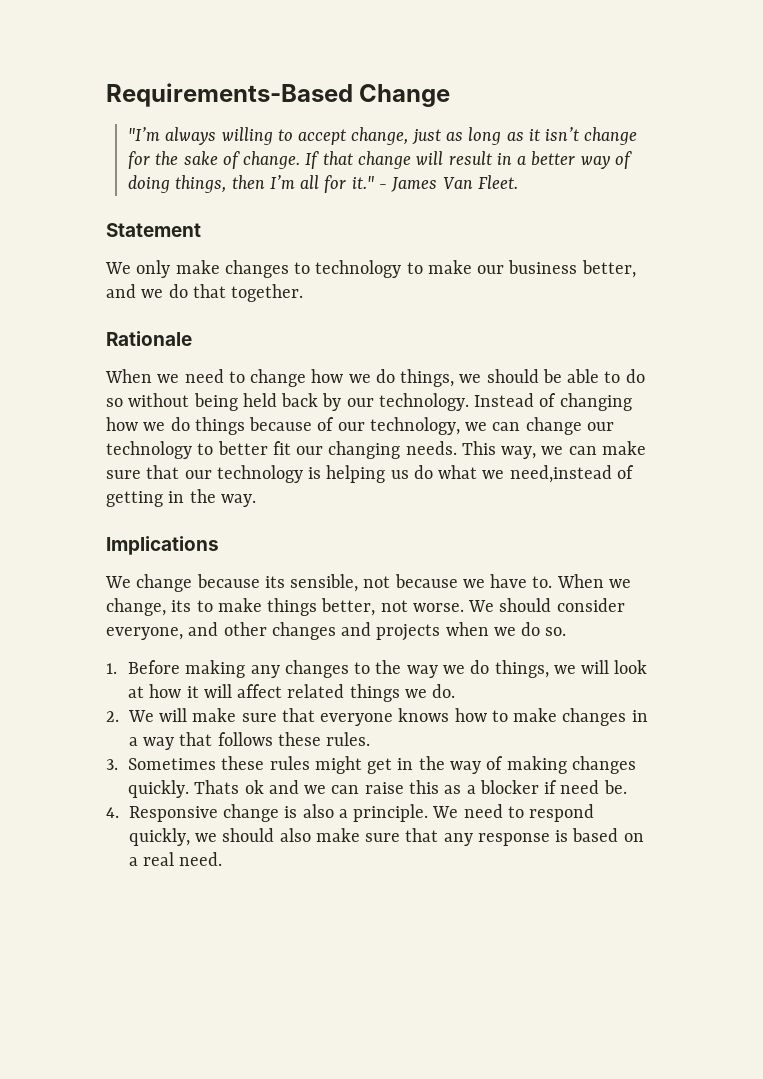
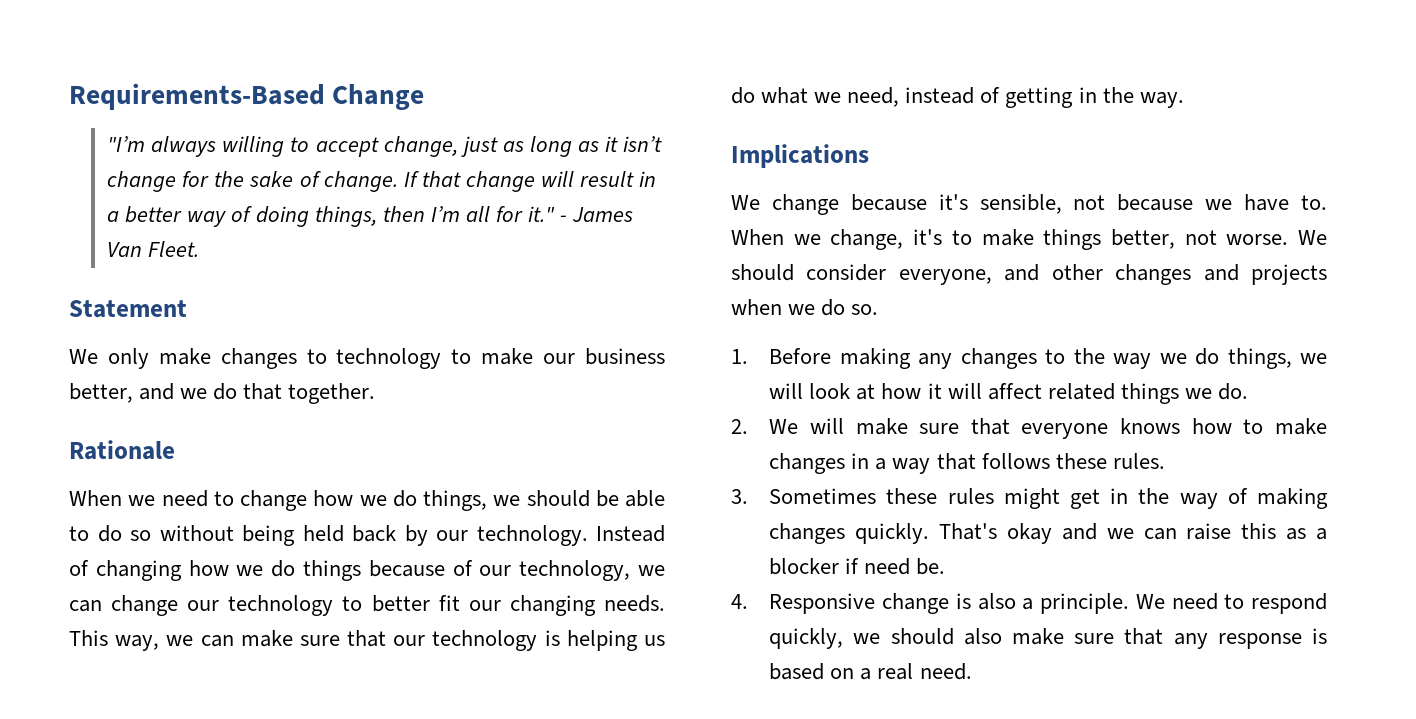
[509,465,612,483] need,instead -> [847,87,975,107] need, instead
[264,576,285,588] its -> [938,194,968,210] it's
[171,600,192,612] its -> [913,229,943,245] it's
[194,780,264,794] Thats ok -> [938,523,1052,544] That's okay

